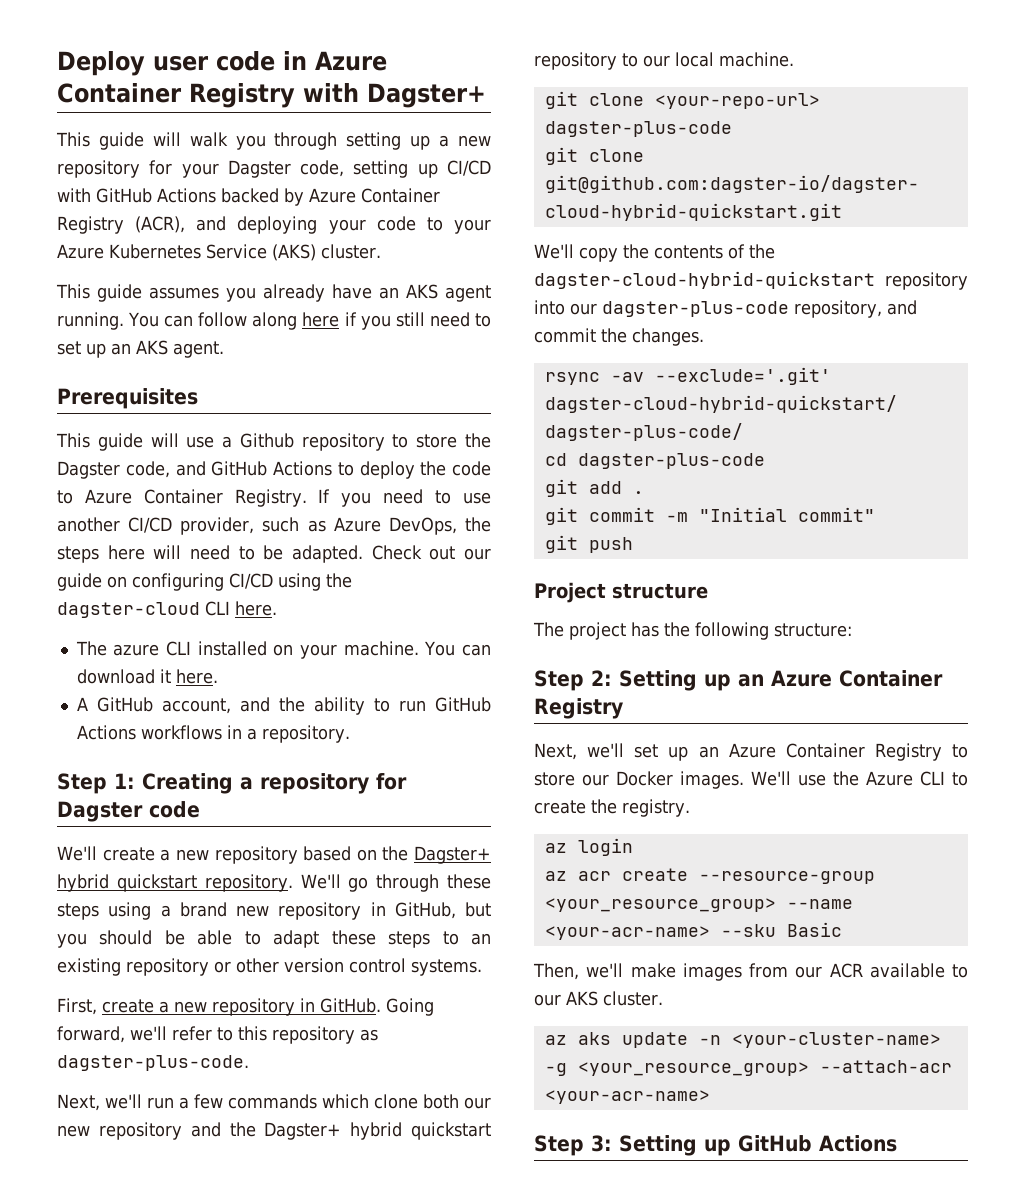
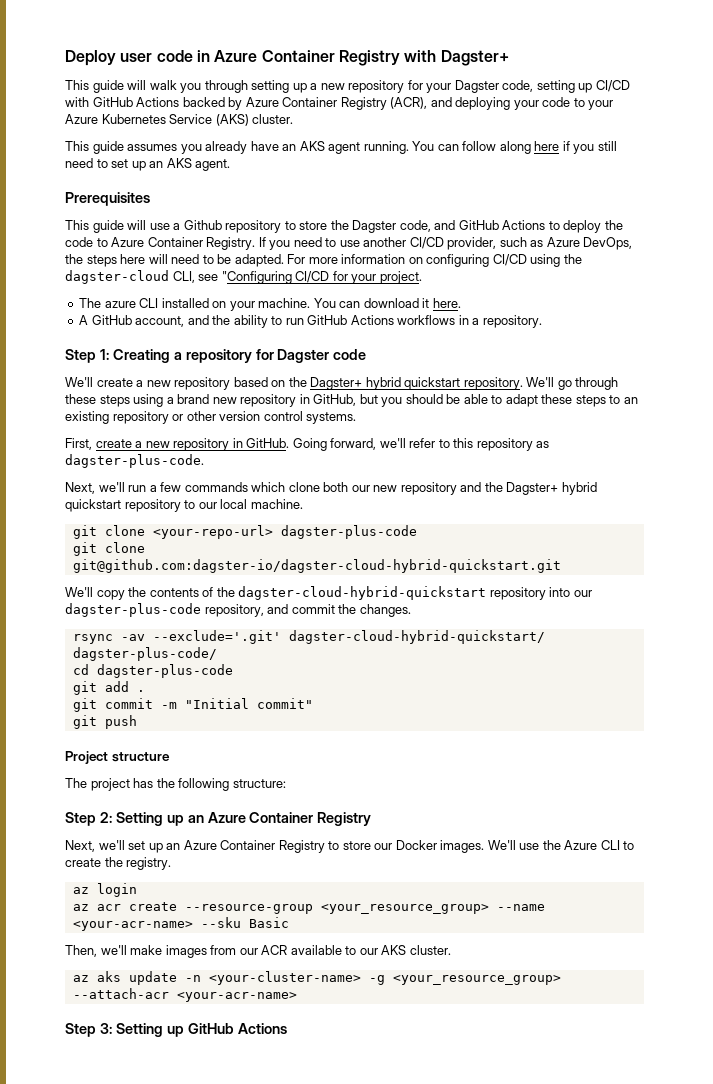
[371,545,492,560] [57,573,102,591] Check out our guide -> [287,254,406,264] For more information
[205,601,277,616] CLI here. -> [172,271,422,284] CLI, see "Configuring CI/CD for your project.

